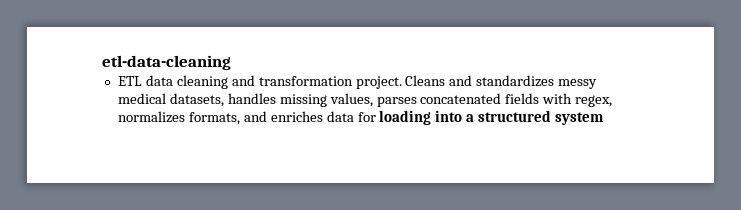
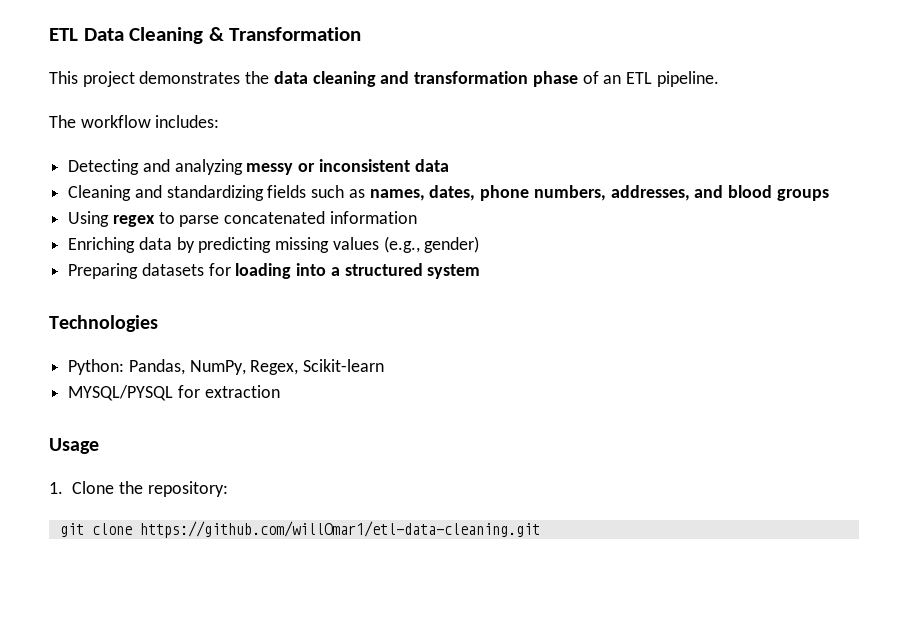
[102,55,231,70] [117,75,598,89] [117,93,613,107] [117,111,354,125] etl-data-cleaning // ETL data cleaning and transformation project. Cleans and standardizes messy medical datasets, handles missing values, parses concatenated fields with regex, normalizes formats, and enriches data -> [49,27,362,44] [49,71,719,87] [49,115,220,128] [68,159,449,175] [68,185,829,201] [68,211,417,227] [68,236,480,253] [68,263,204,279] ETL Data Cleaning & Transformation // This project demonstrates the data cleaning and transformation phase of an ETL pipeline. // The workflow includes: // Detecting and analyzing messy or inconsistent data // Cleaning and standardizing fields such as names, dates, phone numbers, addresses, and blood groups // Using regex to parse concatenated information // Enriching data by predicting missing values (e.g., gender) // Preparing datasets
(605, 118) none -> [49,315,158,332] [68,359,385,375] [68,385,280,401] [49,438,99,454] [49,481,228,497] [59,521,540,538] // Technologies // Python: Pandas, NumPy, Regex, Scikit-learn // MYSQL/PYSQL for extraction // Usage // 1. Clone the repository: // git clone https://github.com/willOmar1/etl-data-cleaning.git

